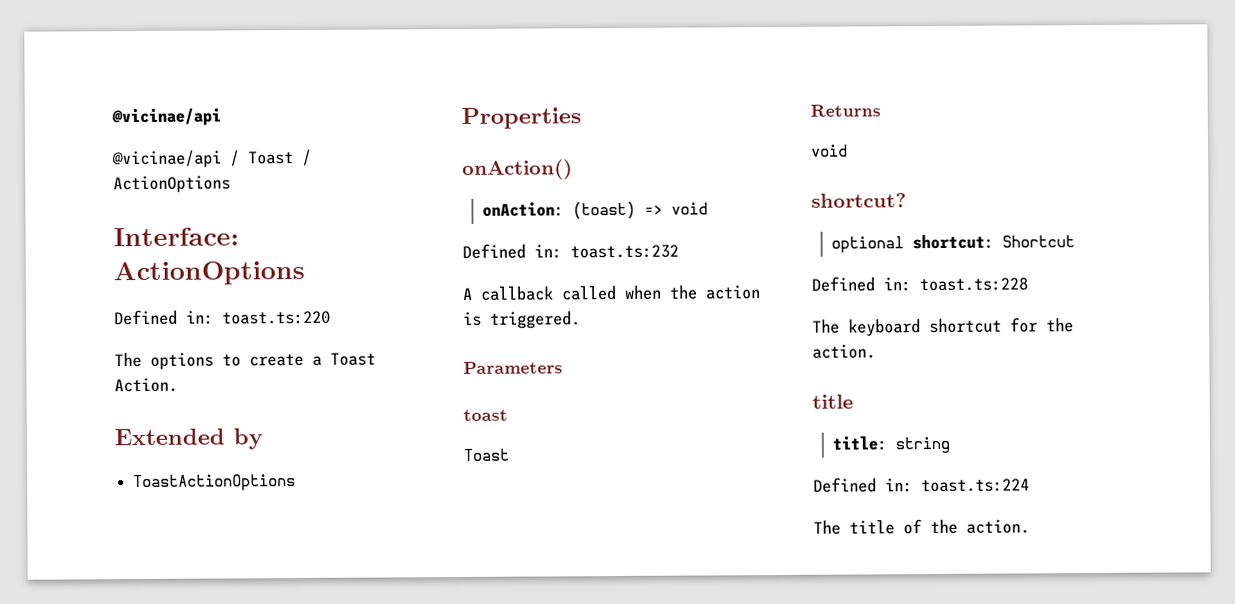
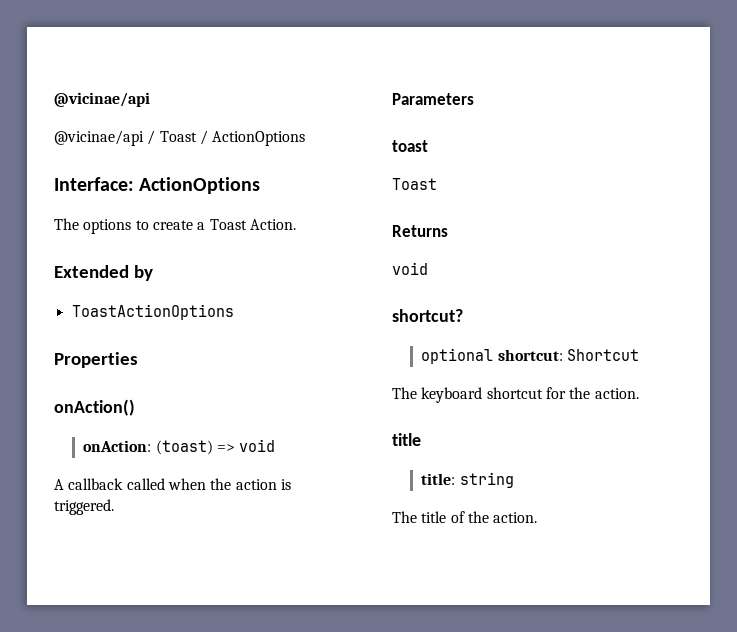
[114,309,331,326] // Defined in: toast.ts:220 -> (261, 185) none
[462,243,679,259] // Defined in: toast.ts:232 -> (276, 445) none
[811,276,1028,292] // Defined in: toast.ts:228 -> (639, 355) none
[813,477,1030,493] // Defined in: toast.ts:224 -> (514, 480) none

